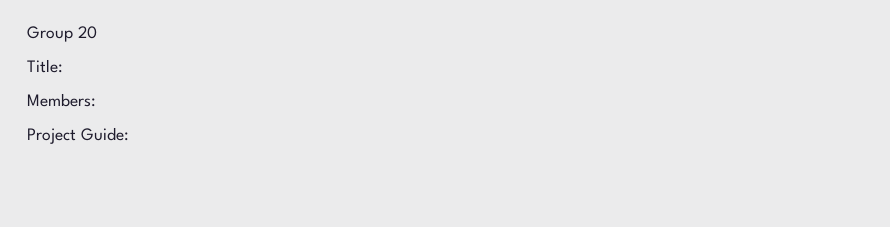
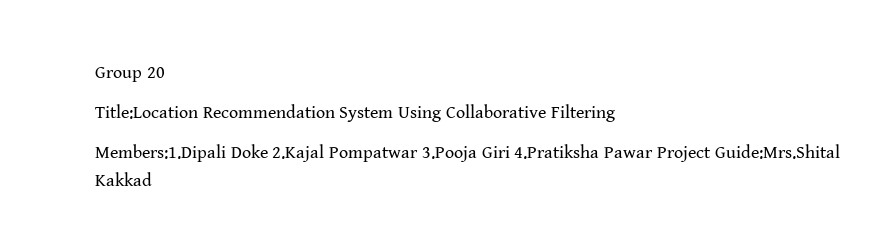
[27,59,63,73] [27,93,96,107] [27,127,129,144] Title: // Members: // Project Guide: -> [95,104,615,122] [95,144,840,162] [95,172,152,186] Title:Location Recommendation System Using Collaborative Filtering // Members:1.Dipali Doke 2.Kajal Pompatwar 3.Pooja Giri 4.Pratiksha Pawar Project Guide:Mrs.Shital Kakkad

